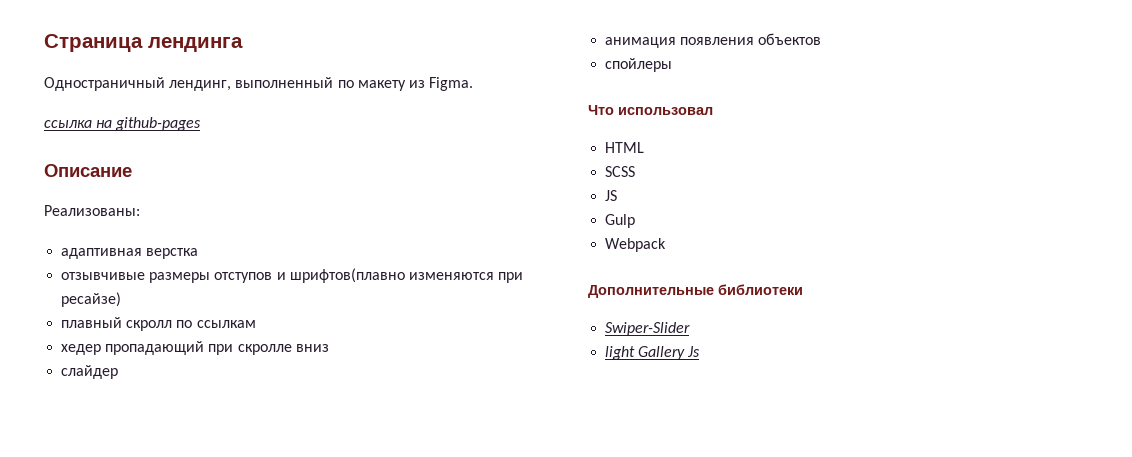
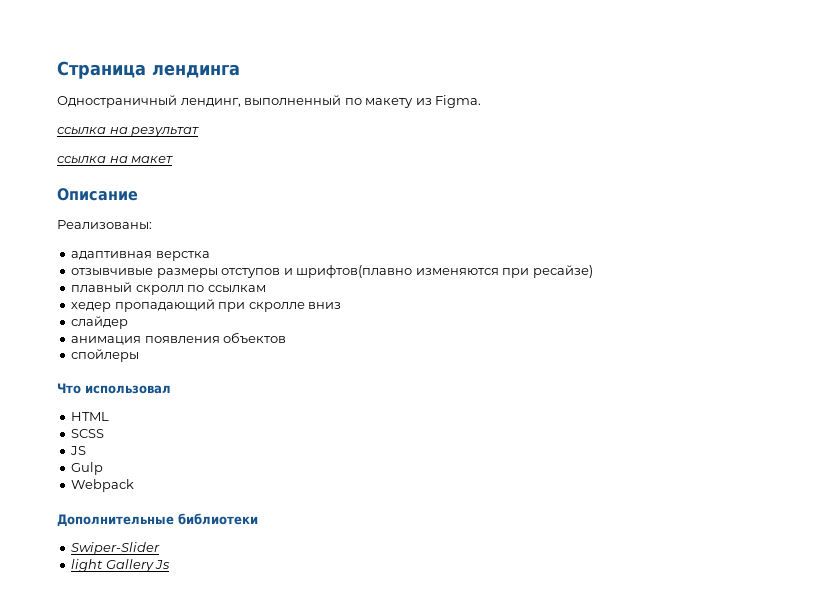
[115,117,202,131] github-pages -> [131,127,200,137] [57,156,174,163] результат // ссылка на макет

